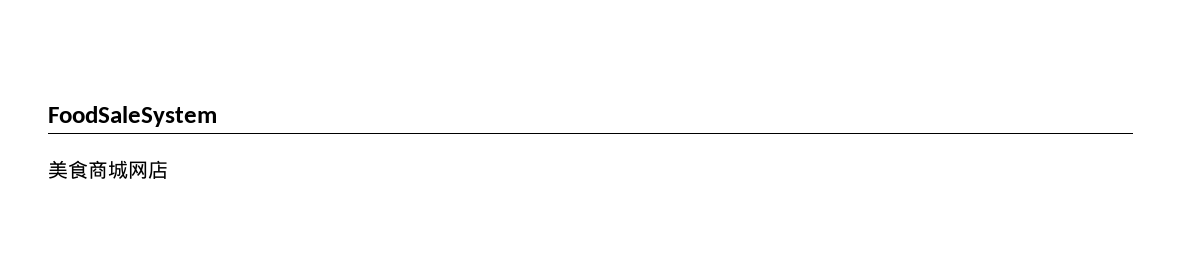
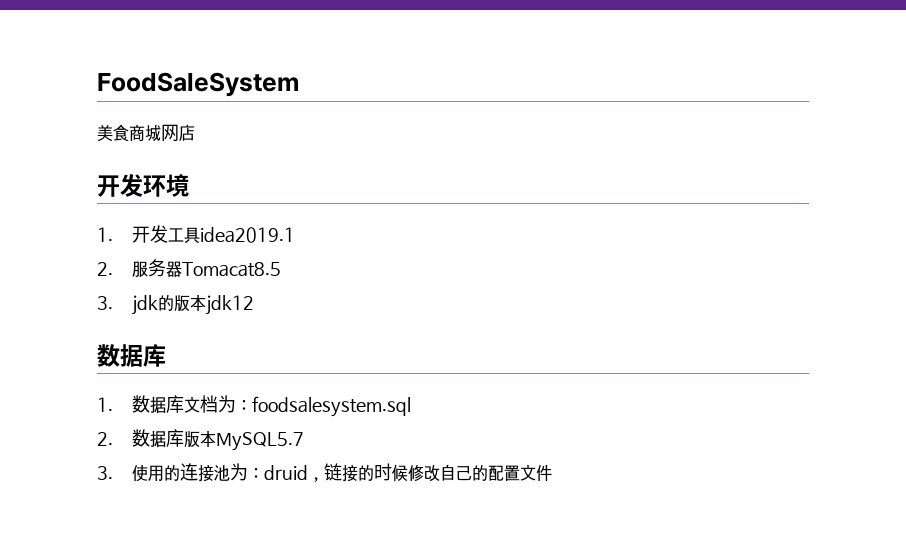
(168, 169) none -> [97,174,189,197] [97,225,296,244] [97,259,282,277] [97,294,255,315] [97,344,166,367] [97,395,412,417] [97,429,305,451] [97,463,553,482] // 开发环境 // 1.开发工具idea2019.1 // 2.服务器Tomacat8.5 // 3. jdk的版本jdk12 // 数据库 // 1.数据库文档为：foodsalesystem.sql // 2.数据库版本MySQL5.7 // 3.使用的连接池为：druid，链接的时候修改自己的配置文件

